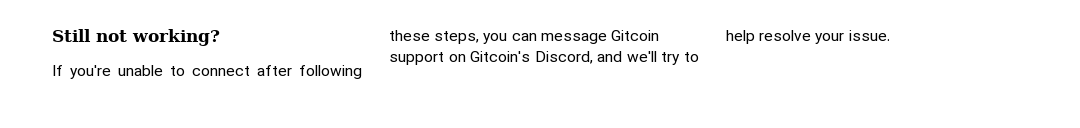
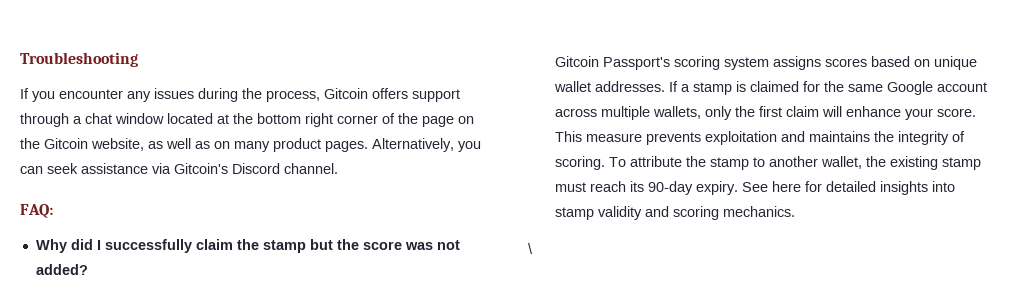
[52,29,220,46] [52,65,362,79] [389,30,659,44] [389,51,699,65] [726,30,890,44] Still not working? // If you're unable to connect after following these steps, you can message Gitcoin support on Gitcoin's Discord, and we'll try to help resolve your issue. -> [20,52,138,67] [20,88,460,102] [20,113,474,127] [20,138,481,152] [20,163,338,174] [20,204,53,218] [35,239,460,253] [35,264,88,275] [555,56,978,70] [554,81,988,95] [555,106,977,120] [555,131,966,145] [555,156,982,170] [555,181,956,195] [555,206,796,220] [528,243,533,254] Troubleshooting // If you encounter any issues during the process, Gitcoin offers support through a chat window located at the bottom right corner of the page on the Gitcoin website, as well as on many product pages. Alternatively, you can seek assistance via Gitcoin's Discord channel. // FAQ: // Why did I successfully claim the stamp but the score was not added? // Gitcoin Passport's scoring system assigns scores based on unique wallet addresses. If a stamp is claimed for the same Google account across multiple wallets, only the first claim will enhance your score. This measure prevents exploitation and maintains the integrity of scoring. To attribute the stamp to another wallet, the existing stamp must reach its 90-day expiry. See here for detailed insights into stamp validity and scoring mechanics. // \

